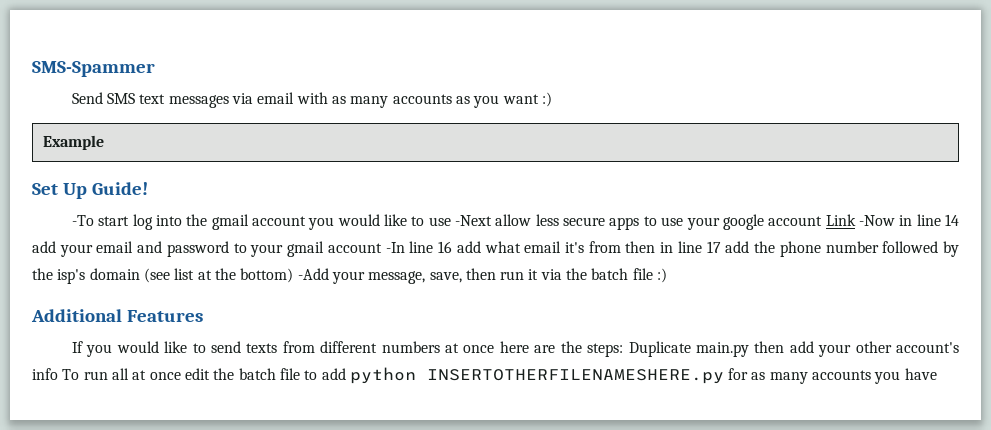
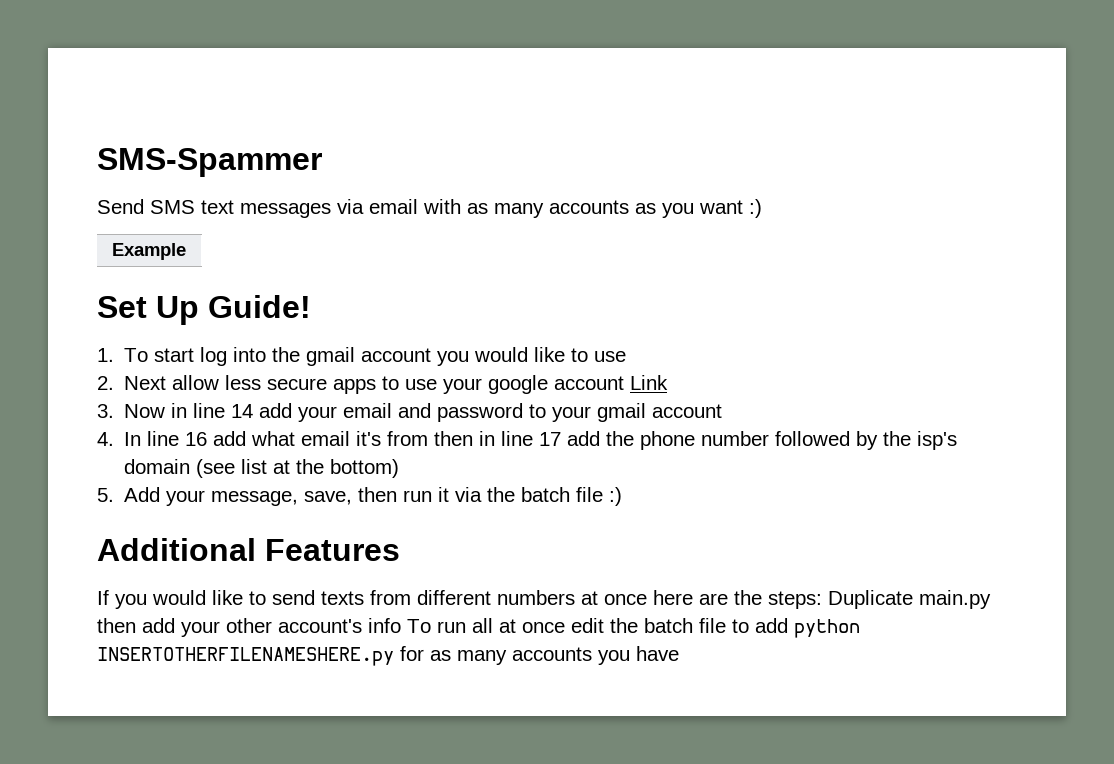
[71,215,94,226] -To -> [97,348,149,362] 1. To
[455,215,493,226] -Next -> [97,376,167,390] // 2. Next
[858,215,895,226] -Now -> [97,404,166,418] // 3. Now
[385,242,405,253] -In -> [97,432,142,446] // 4. In
[297,268,329,280] -Add -> [97,487,161,502] // 5. Add

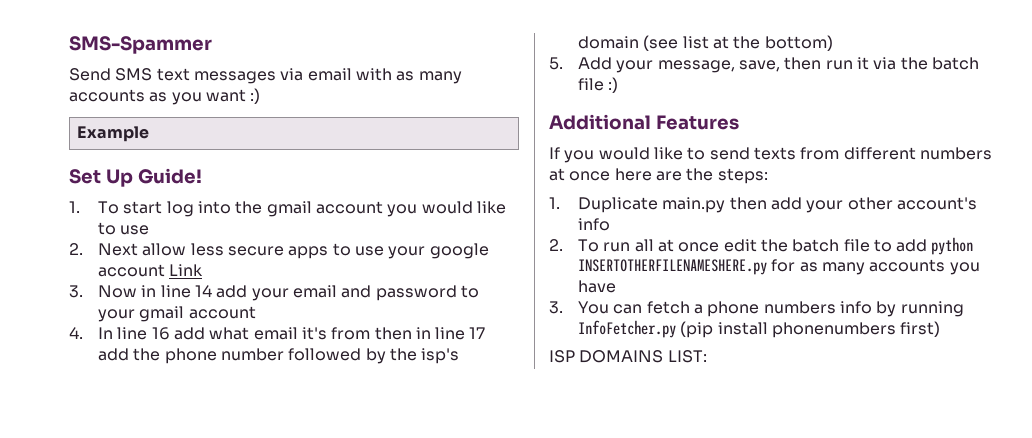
(822, 600) none -> [549,197,560,209] // 1.
(401, 625) none -> [549,239,563,251] // 2.
(679, 653) none -> [549,301,964,317] [577,320,941,338] [549,350,707,363] // 3. You can fetch a phone numbers info by running InfoFetcher.py (pip install phonenumbers first) // ISP DOMAINS LIST:

